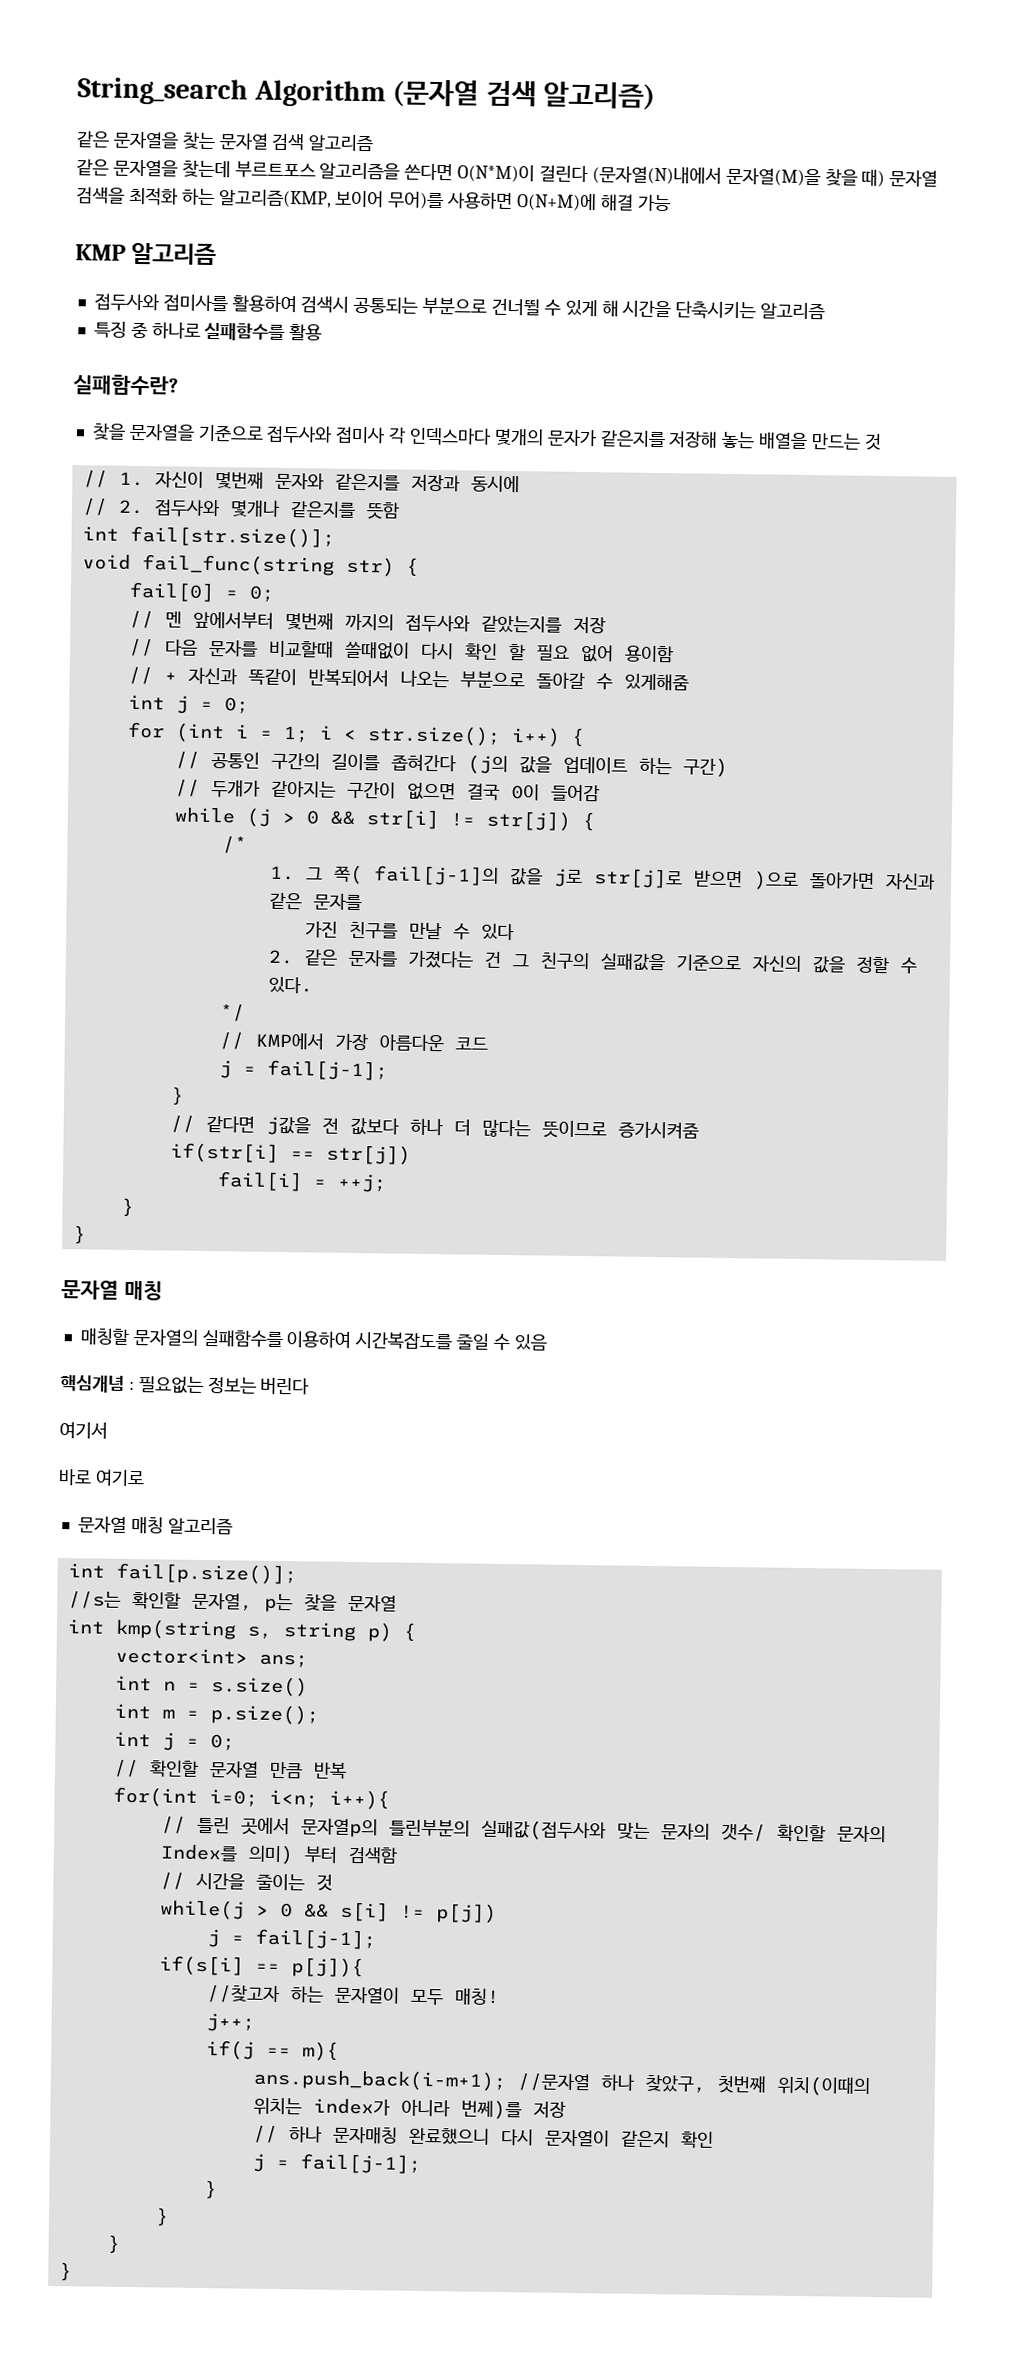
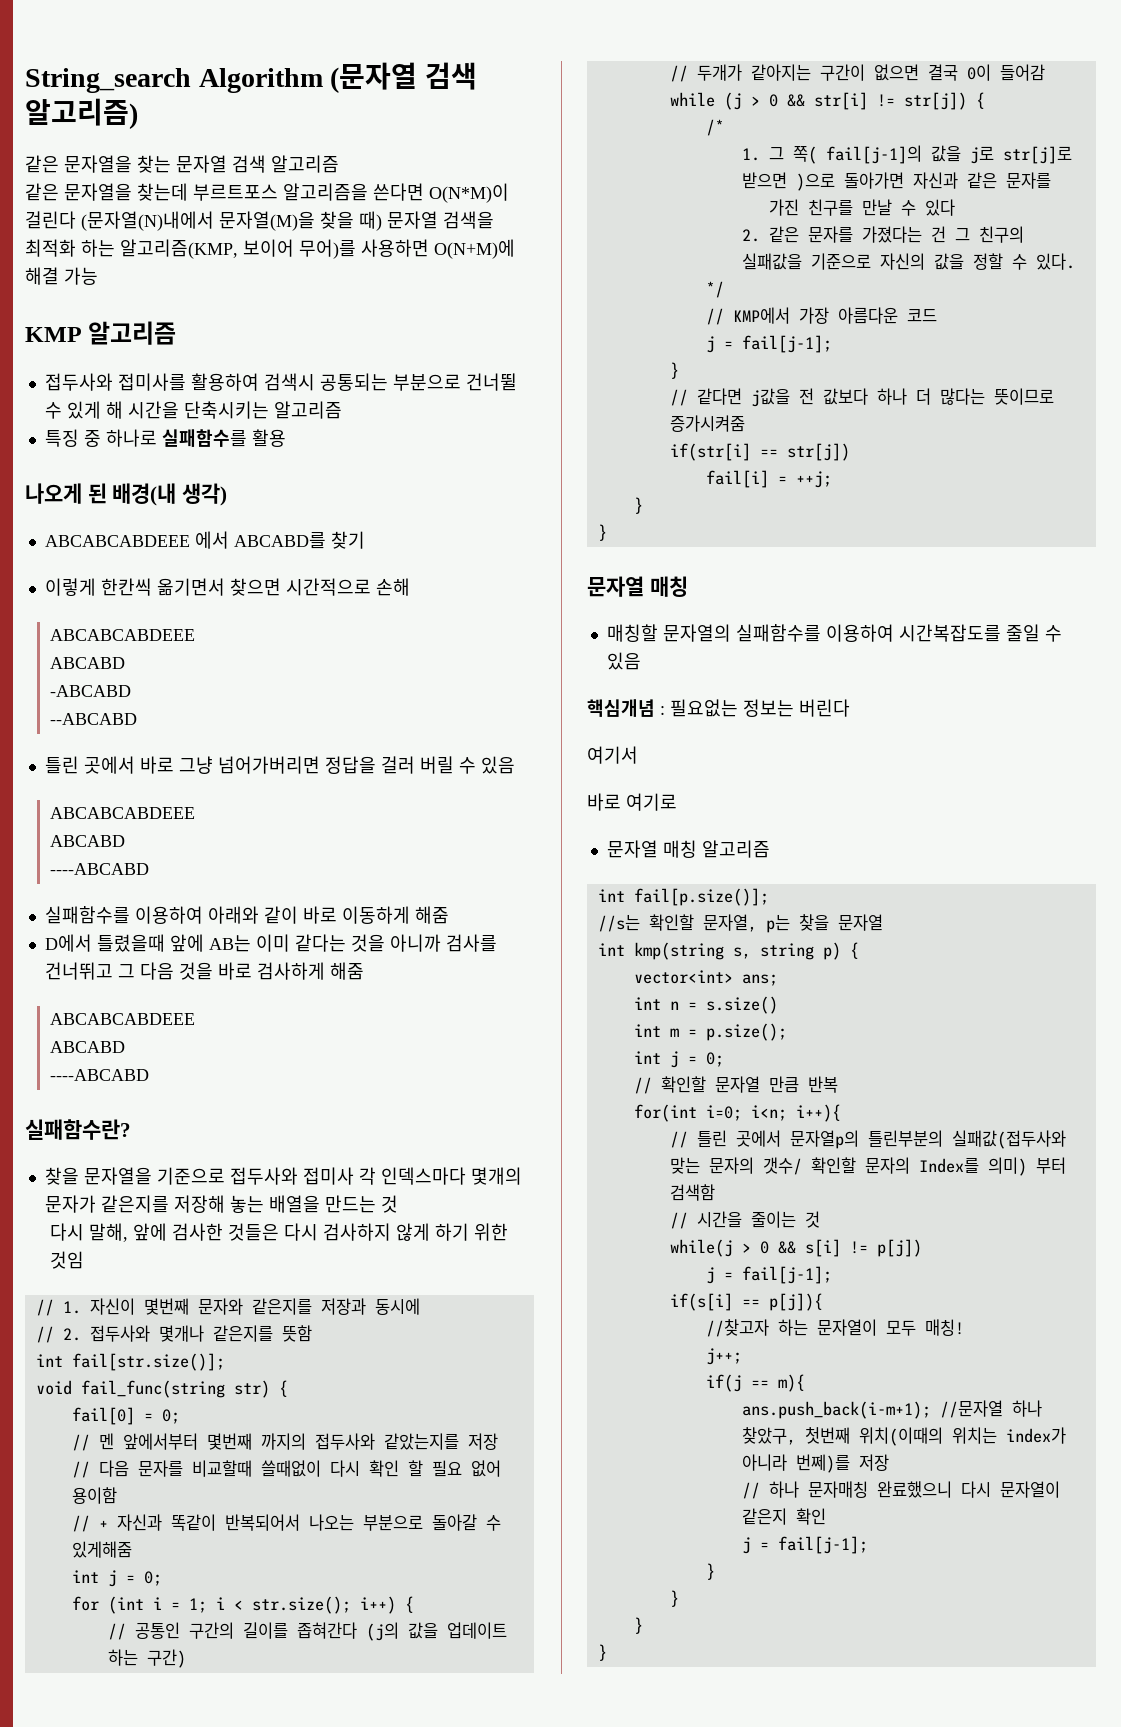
(323, 332) none -> [25,483,228,506] [44,531,365,549] [44,578,410,596] [50,629,196,641] [50,657,126,669] [50,685,132,697] [50,713,138,725] [44,756,515,774] [50,807,196,819] [50,835,126,847] [50,863,150,875] [44,906,449,924] [44,934,497,952] [44,962,364,980] [50,1013,196,1025] [50,1041,126,1053] [50,1069,150,1081] // 나오게 된 배경(내 생각) // ABCABCABDEEE 에서 ABCABD를 찾기 // 이렇게 한칸씩 옮기면서 찾으면 시간적으로 손해 // ABCABCABDEEE // ABCABD // -ABCABD // --ABCABD // 틀린 곳에서 바로 그냥 넘어가버리면 정답을 걸러 버릴 수 있음 // ABCABCABDEEE // ABCABD // ----ABCABD // 실패함수를 이용하여 아래와 같이 바로 이동하게 해줌 // D에서 틀렸을때 앞에 AB는 이미 같다는 것을 아니까 검사를 건너뛰고 그 다음 것을 바로 검사하게 해줌 // ABCABCABDEEE // ABCABD // ----ABCABD
(882, 441) none -> [50,1223,509,1242] [50,1251,85,1269] // 다시 말해, 앞에 검사한 것들은 다시 검사하지 않게 하기 위한 것임

